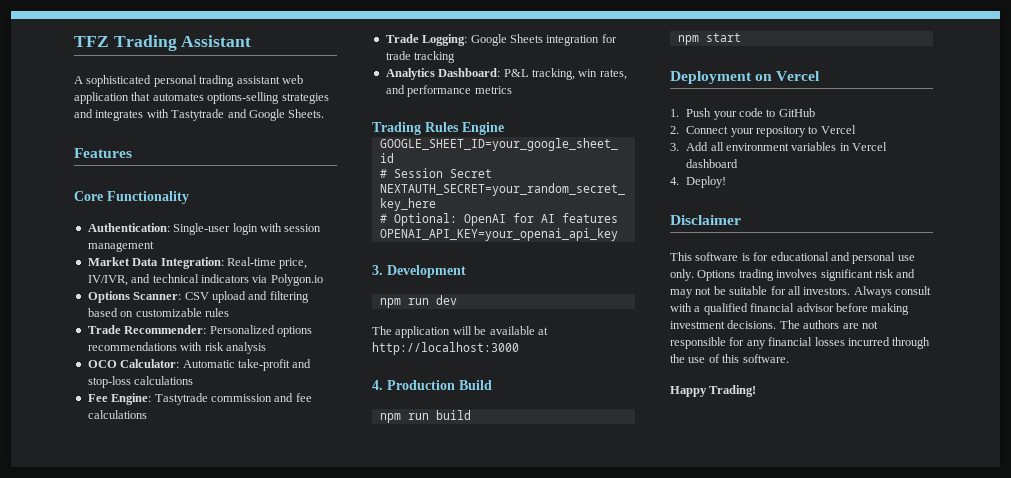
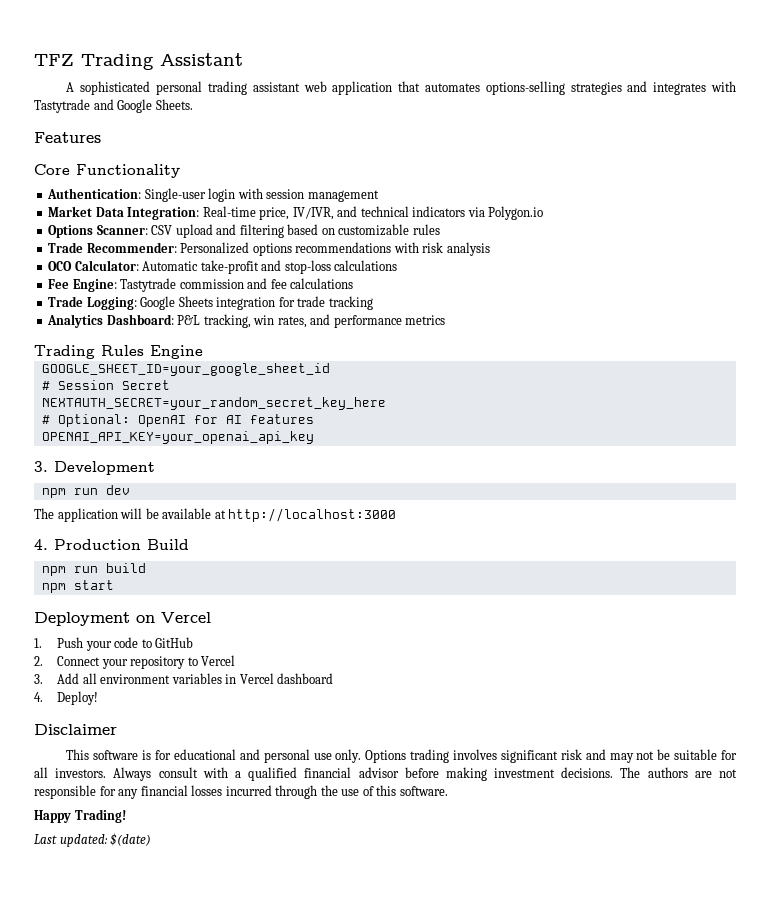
(757, 391) none -> [34,833,152,847] // Last updated: $(date)

